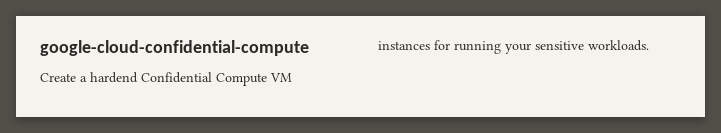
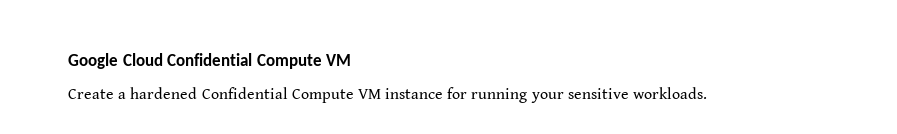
[40,40,309,56] google-cloud-confidential-compute -> [68,53,352,69] Google Cloud Confidential Compute VM
[90,72,292,86] [378,41,430,50] hardend Confidential Compute VM instances -> [130,87,444,103] hardened Confidential Compute VM instance

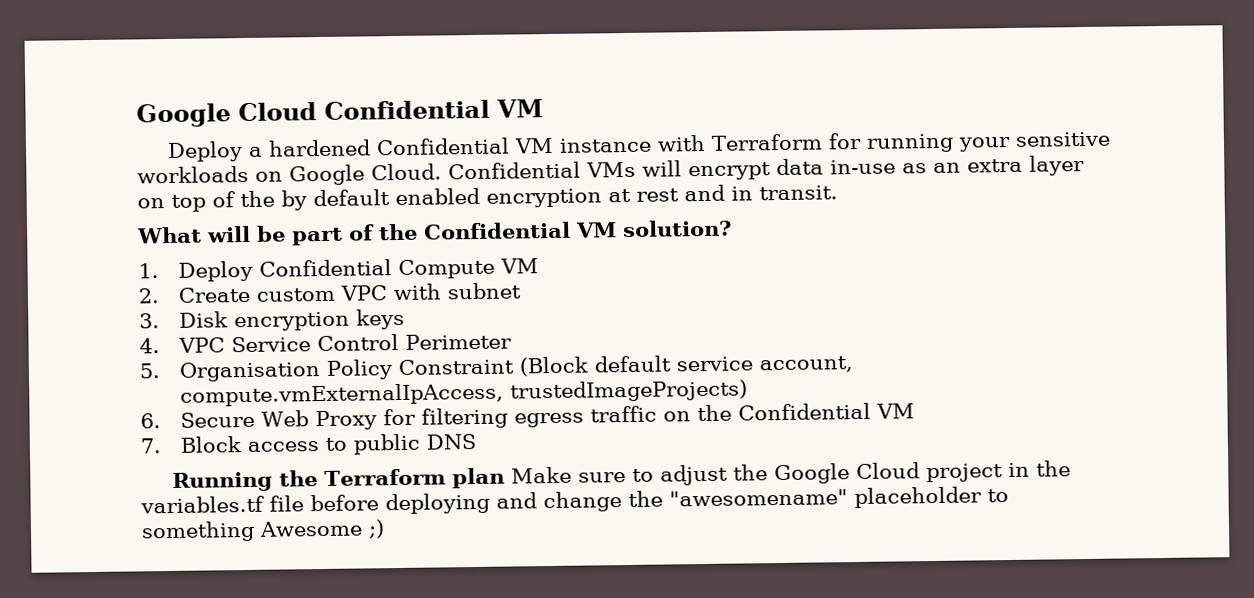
[256,54,352,69] [68,87,708,103] Compute VM // Create a hardened Confidential Compute VM instance for running your sensitive workloads. -> [496,99,544,118] [166,131,1111,163] [137,155,1085,186] [137,184,838,212] [137,219,732,246] [138,258,539,282] [138,282,521,304] [139,308,405,332] [139,333,512,354] [139,355,853,382] [179,379,748,407] [140,402,915,431] [140,433,476,455] [171,460,1071,492] [140,486,1009,515] [141,519,385,543] VM // Deploy a hardened Confidential VM instance with Terraform for running your sensitive workloads on Google Cloud. Confidential VMs will encrypt data in-use as an extra layer on top of the by default enabled encryption at rest and in transit. // What will be part of the Confidential VM solution? // 1. Deploy Confidential Compute VM // 2. Create custom VPC with subnet // 3. Disk encryption keys // 4. VPC Service Control Perimeter // 5. Organisation Policy Constraint (Block default service account, compute.vmExternalIpAccess, trustedImageProjects) // 6. Secure Web Proxy for filtering egress traffic on the Confidential VM // 7. Block access to public DNS // Running the Terraform plan Make sure to adjust the Google Cloud project in the variables.tf file before deploying and change the "awesomename" placeholder to something Awesome ;)

